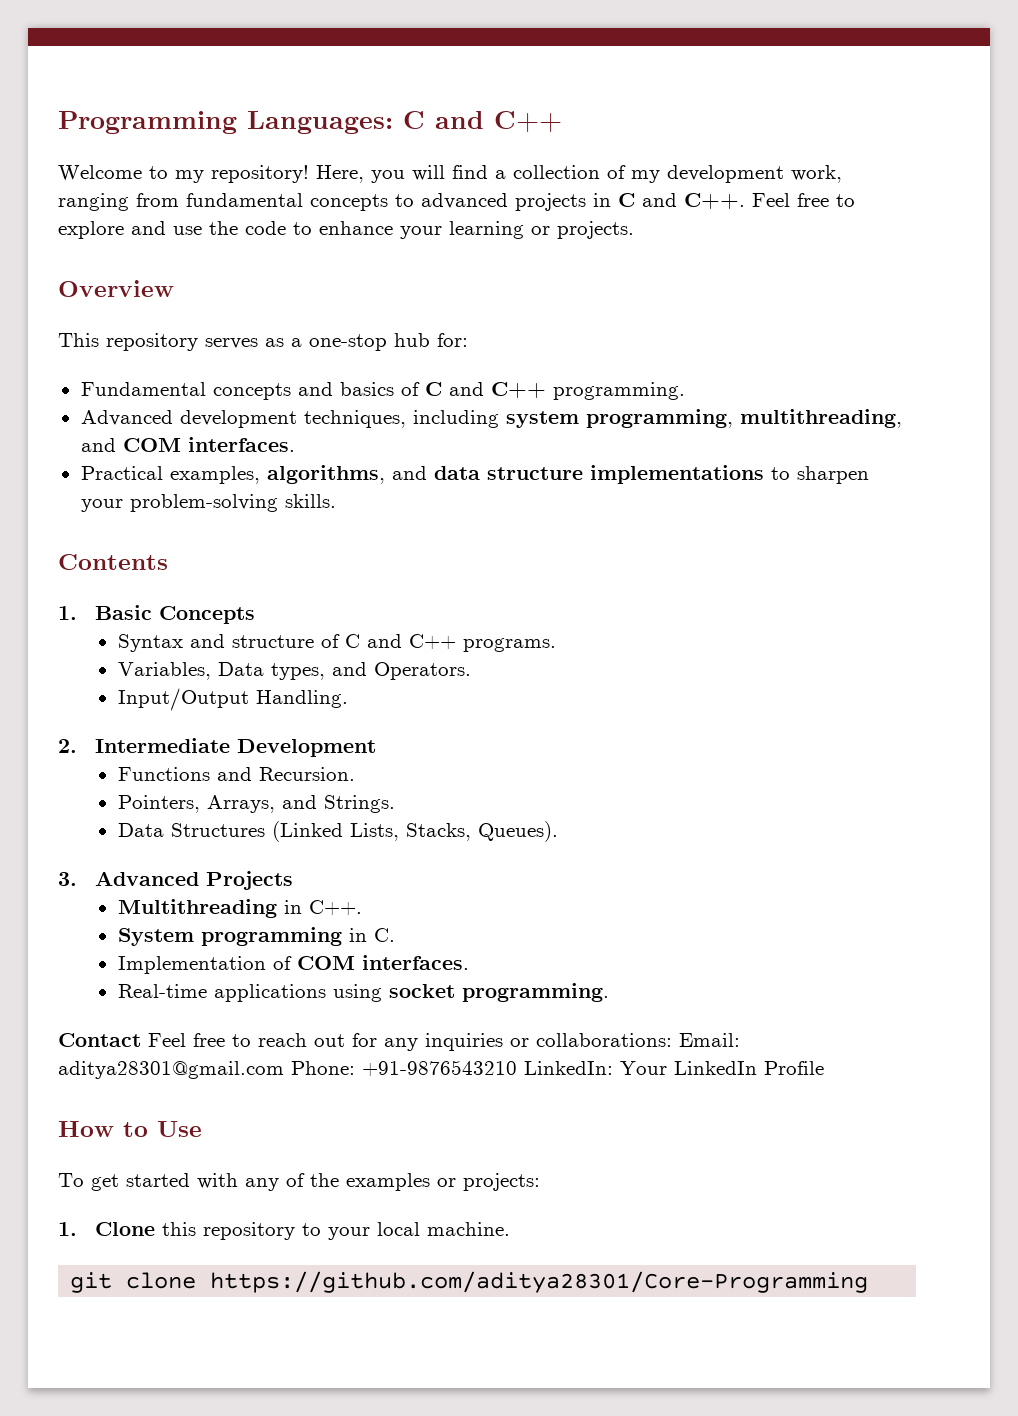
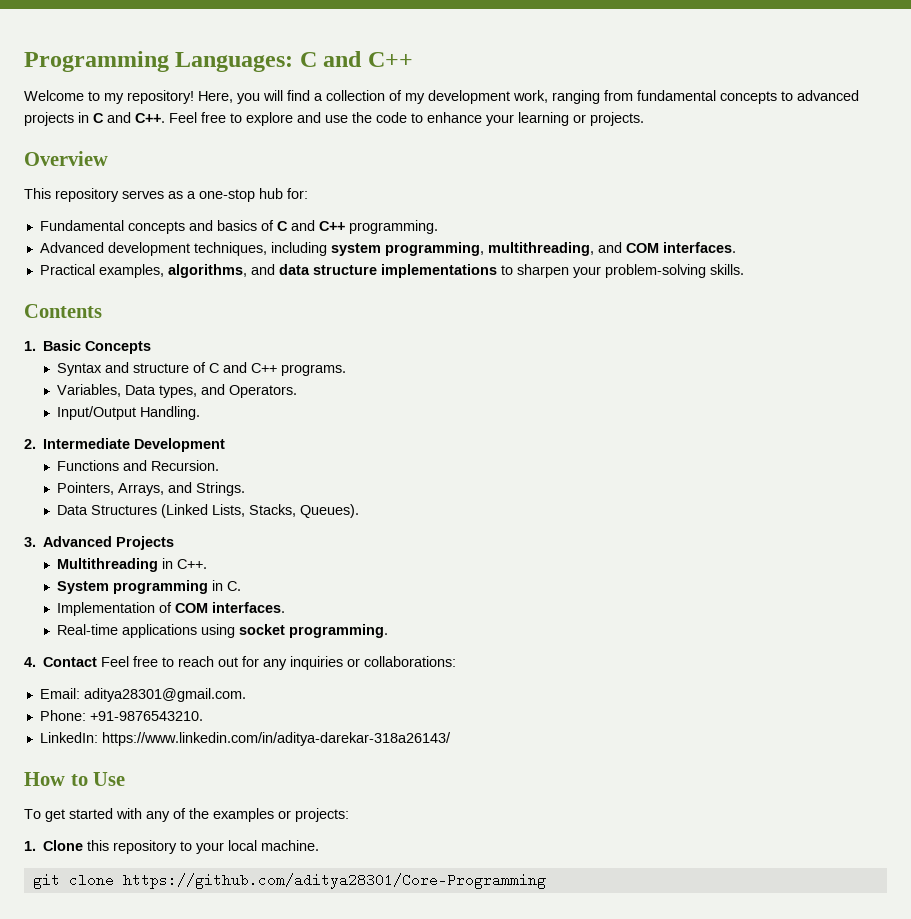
(609, 992) none -> [24,657,36,667] 4.
[679,1033,740,1047] [58,1060,824,1079] Email: aditya28301@gmail.com Phone: +91-9876543210 LinkedIn: Your LinkedIn Profile -> [39,688,246,702] [39,710,203,721] [39,732,451,746] // Email: aditya28301@gmail.com. // Phone: +91-9876543210. // LinkedIn: https://www.linkedin.com/in/aditya-darekar-318a26143/

